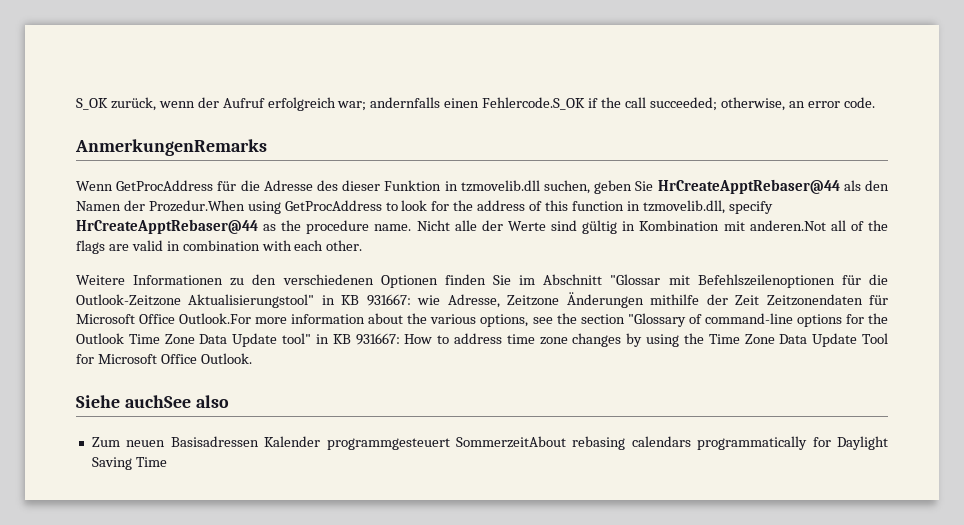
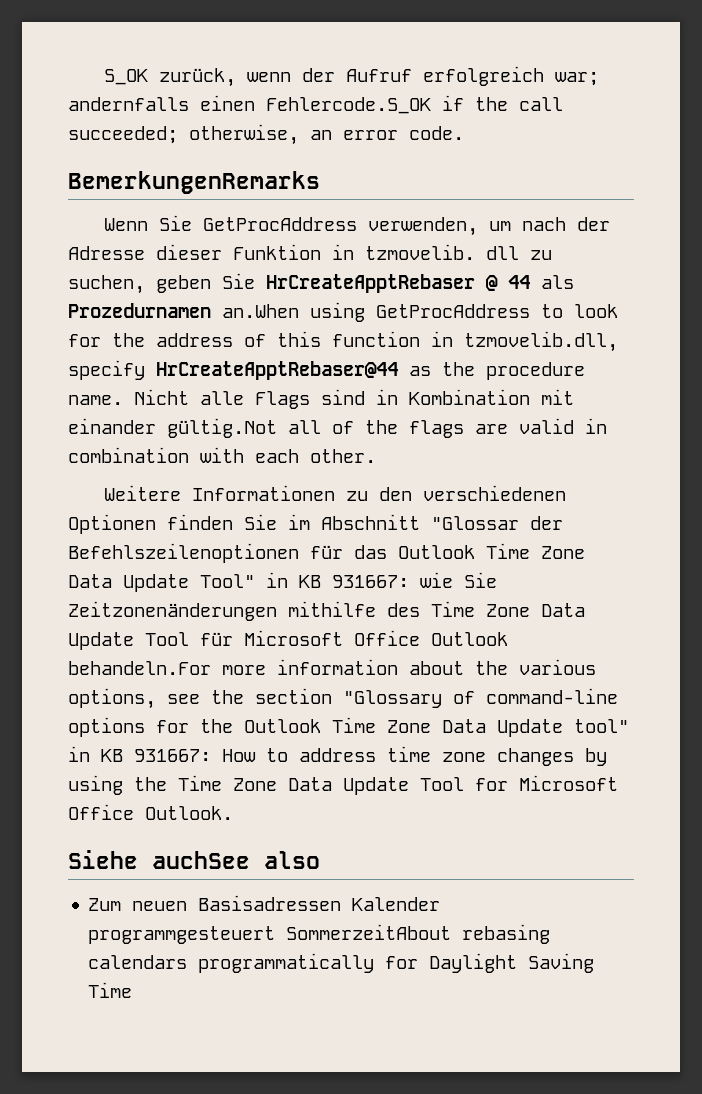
[75,139,267,156] AnmerkungenRemarks -> [68,171,320,194] BemerkungenRemarks
[116,179,890,194] [76,200,245,212] GetProcAddress für die Adresse des dieser Funktion in tzmovelib.dll suchen, geben Sie HrCreateApptRebaser@44 als den Namen der Prozedur.When -> [159,215,611,236] [68,244,552,260] [68,273,574,294] [68,303,299,318] Sie GetProcAddress verwenden, um nach der Adresse dieser Funktion in tzmovelib. dll zu suchen, geben Sie HrCreateApptRebaser @ 44 als Prozedurnamen an.When
[481,220,618,234] der Werte sind gültig -> [255,389,365,409] Flags sind
[749,220,826,231] anderen.Not -> [68,418,277,438] einander gültig.Not
[668,275,690,285] mit -> [530,516,563,530] der
[869,274,888,285] [76,292,863,308] die Outlook-Zeitzone Aktualisierungstool" in KB 931667: wie Adresse, Zeitzone Änderungen mithilfe der Zeit Zeitzonendaten -> [354,543,585,559] [68,572,497,592] [68,601,585,621] [68,632,189,650] das Outlook Time Zone Data Update Tool" in KB 931667: wie Sie Zeitzonenänderungen mithilfe des Time Zone Data Update Tool
[179,313,252,324] Outlook.For -> [431,632,508,646] [68,661,211,675] Outlook behandeln.For

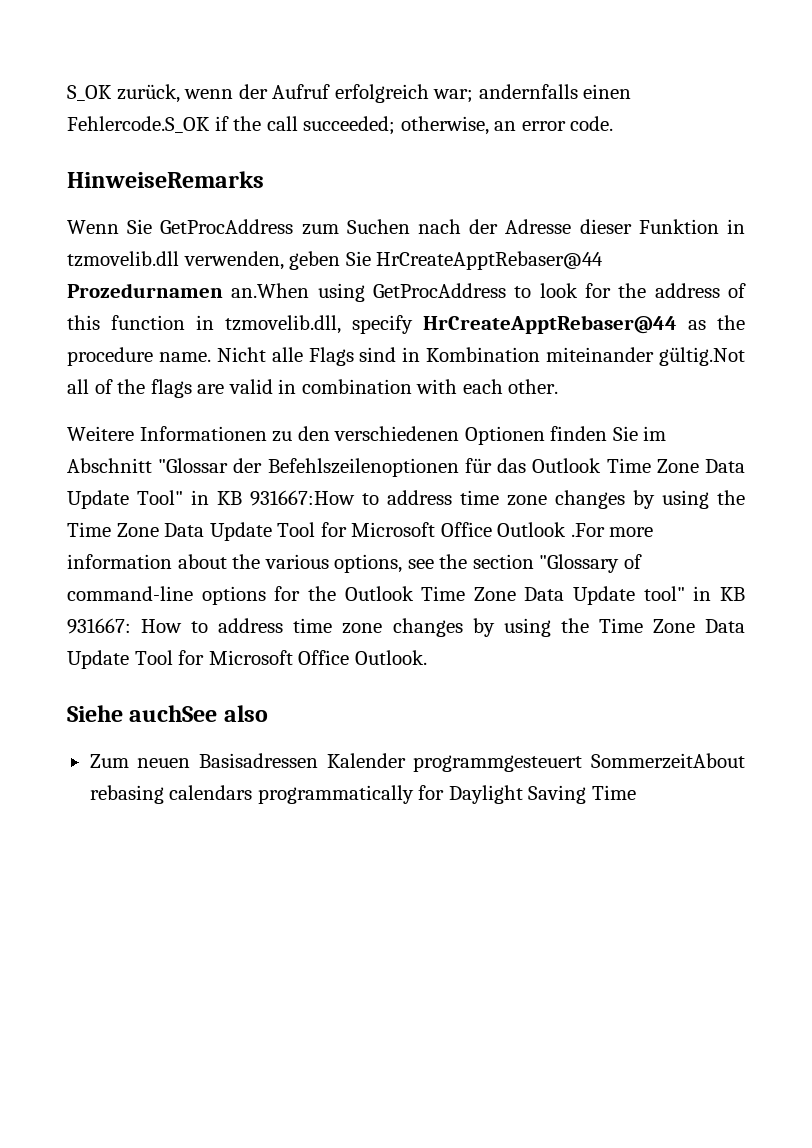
[68,171,320,194] BemerkungenRemarks -> [67,171,264,188] HinweiseRemarks
[368,217,512,236] verwenden, um -> [301,219,410,235] zum Suchen
[365,244,552,260] [68,273,574,294] tzmovelib. dll zu suchen, geben Sie HrCreateApptRebaser @ 44 als -> [67,251,604,270] tzmovelib.dll verwenden, geben Sie HrCreateApptRebaser@44
[541,389,574,405] [68,418,156,434] mit einander -> [546,347,655,362] miteinander
[332,572,497,588] [68,601,585,621] [68,632,233,650] 931667: wie Sie Zeitzonenänderungen mithilfe des Time Zone Data Update Tool für -> [250,490,745,509] [67,522,347,541] 931667:How to address time zone changes by using the Time Zone Data Update Tool for
[68,661,211,675] behandeln.For -> [570,523,605,537] .For

